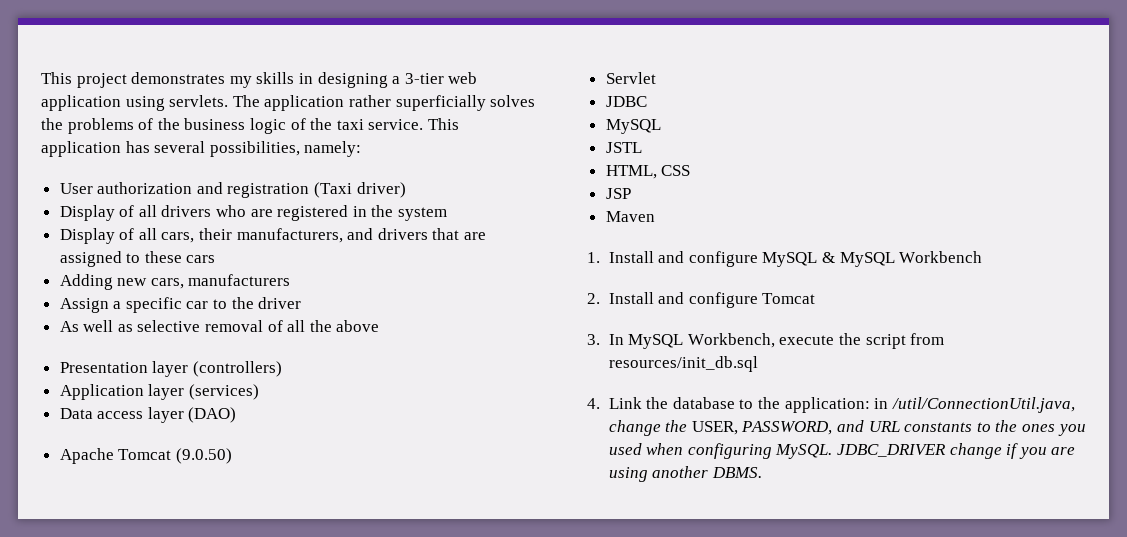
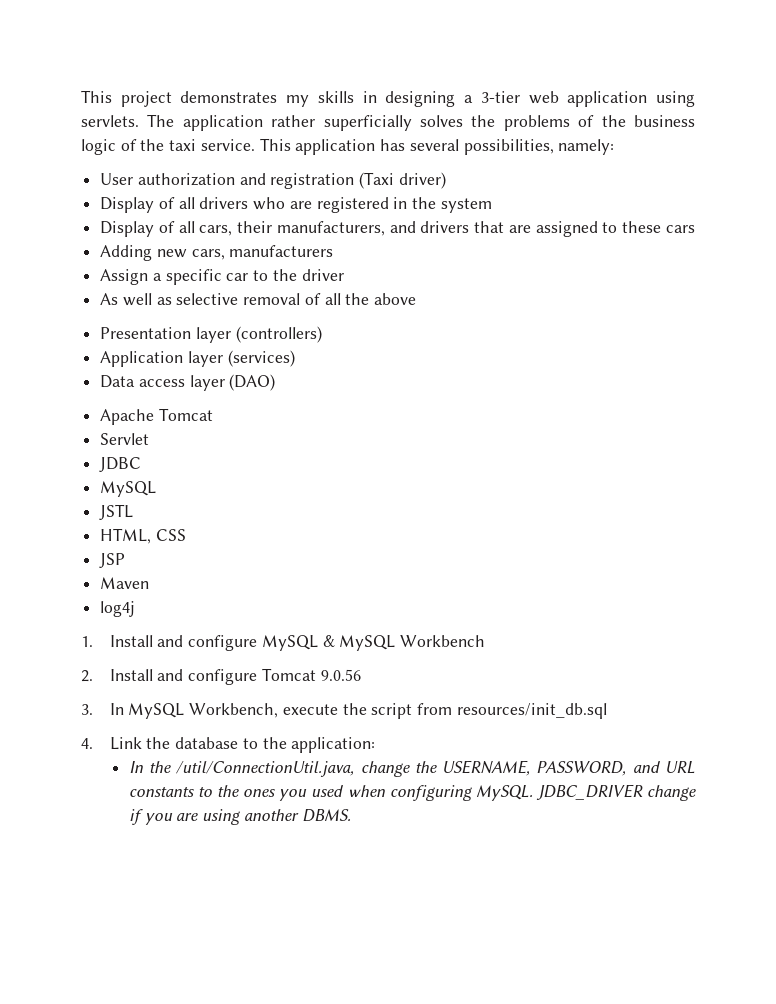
[175,448,232,464] (9.0.50) -> (213, 414) none
(655, 216) none -> [100,601,136,617] // log4j
(816, 298) none -> [320,669,361,681] 9.0.56
[874,398,889,409] in -> [128,761,172,773] // In the
[691,421,738,435] USER, -> [442,760,531,776] USERNAME,

